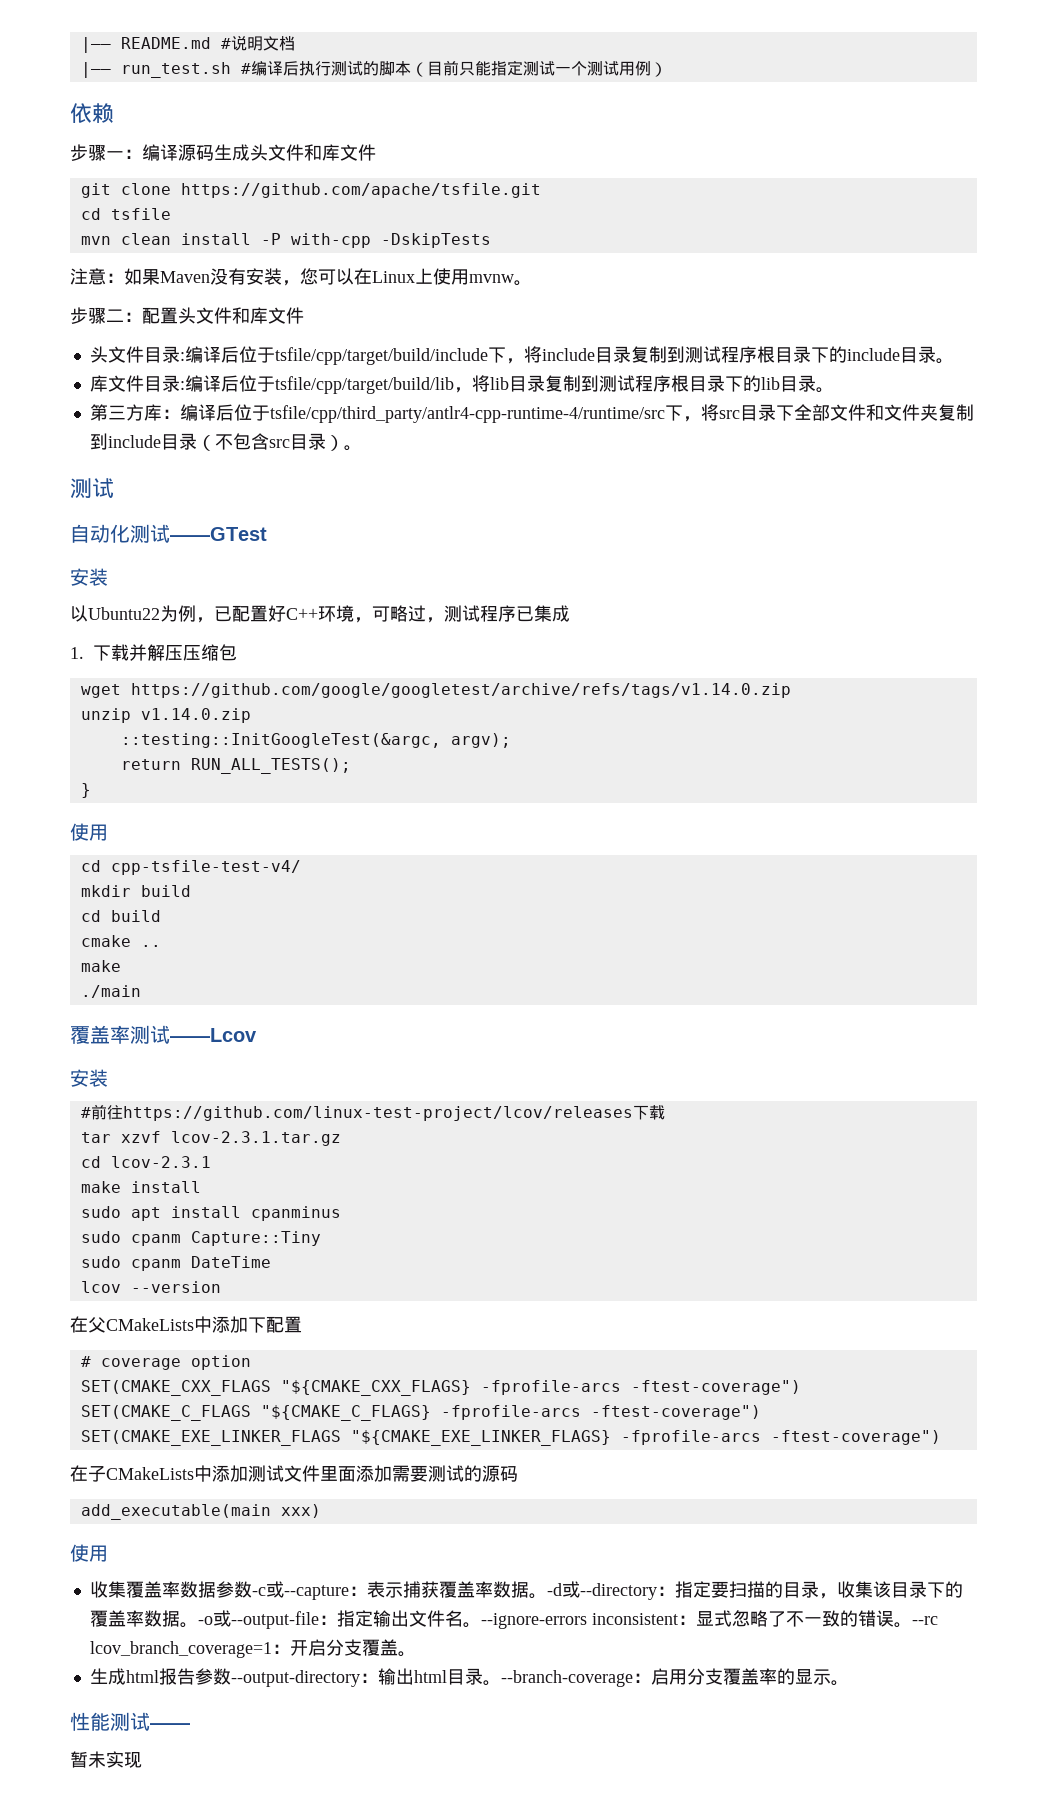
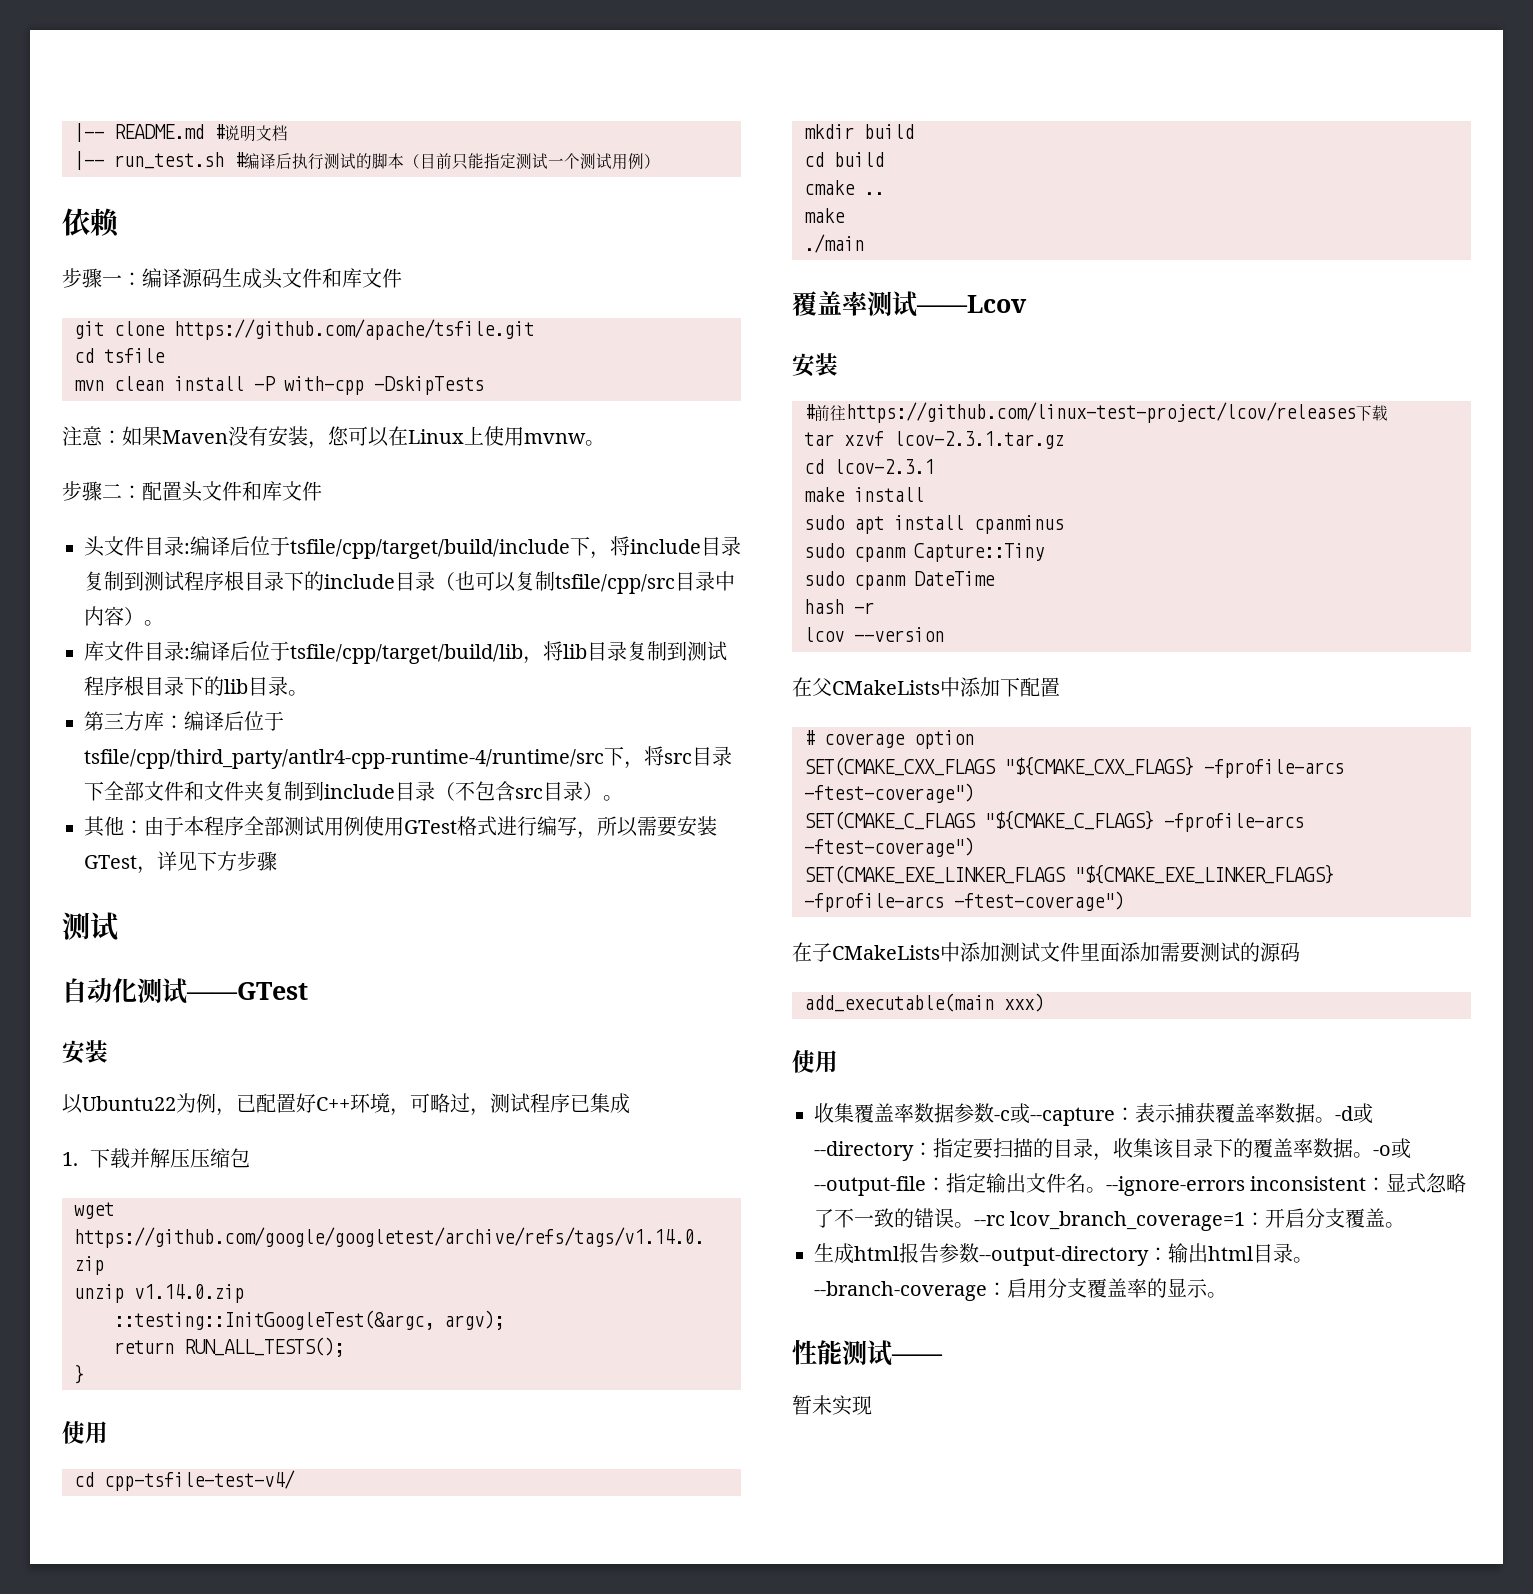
(936, 354) none -> [435,571,735,594] [84,606,144,626] （也可以复制tsfile/cpp/src目录中内容）
(362, 448) none -> [84,816,717,839] [84,851,277,874] // 其他：由于本程序全部测试用例使用GTest格式进行编写，所以需要安装GTest，详见下方步骤
(271, 1262) none -> [804,599,874,614] // hash -r

